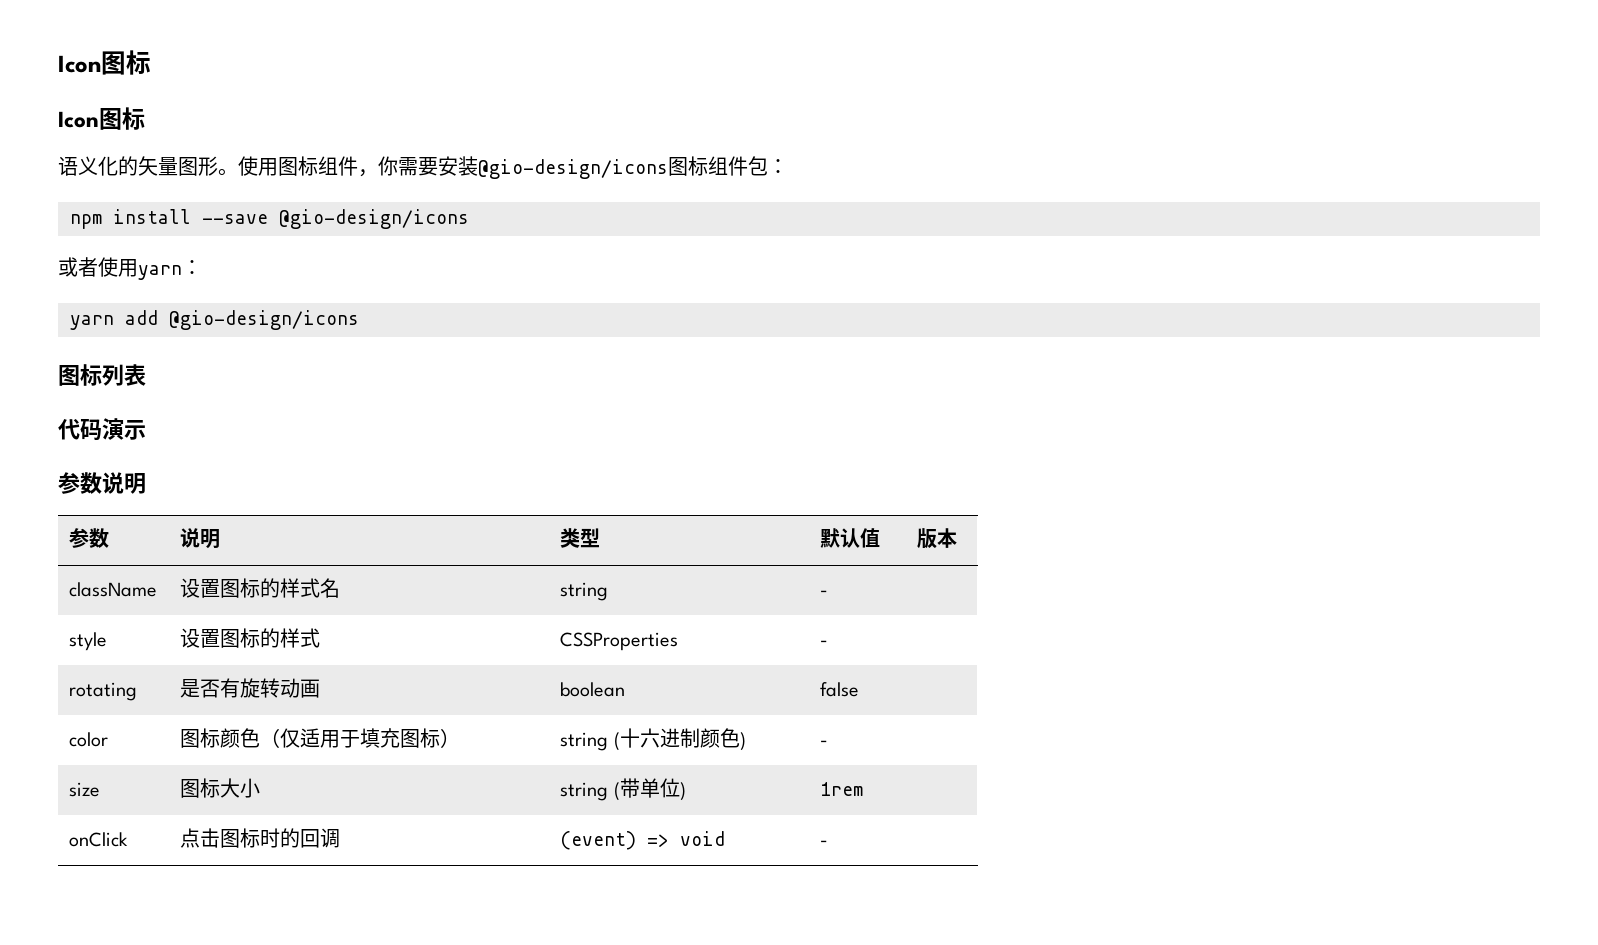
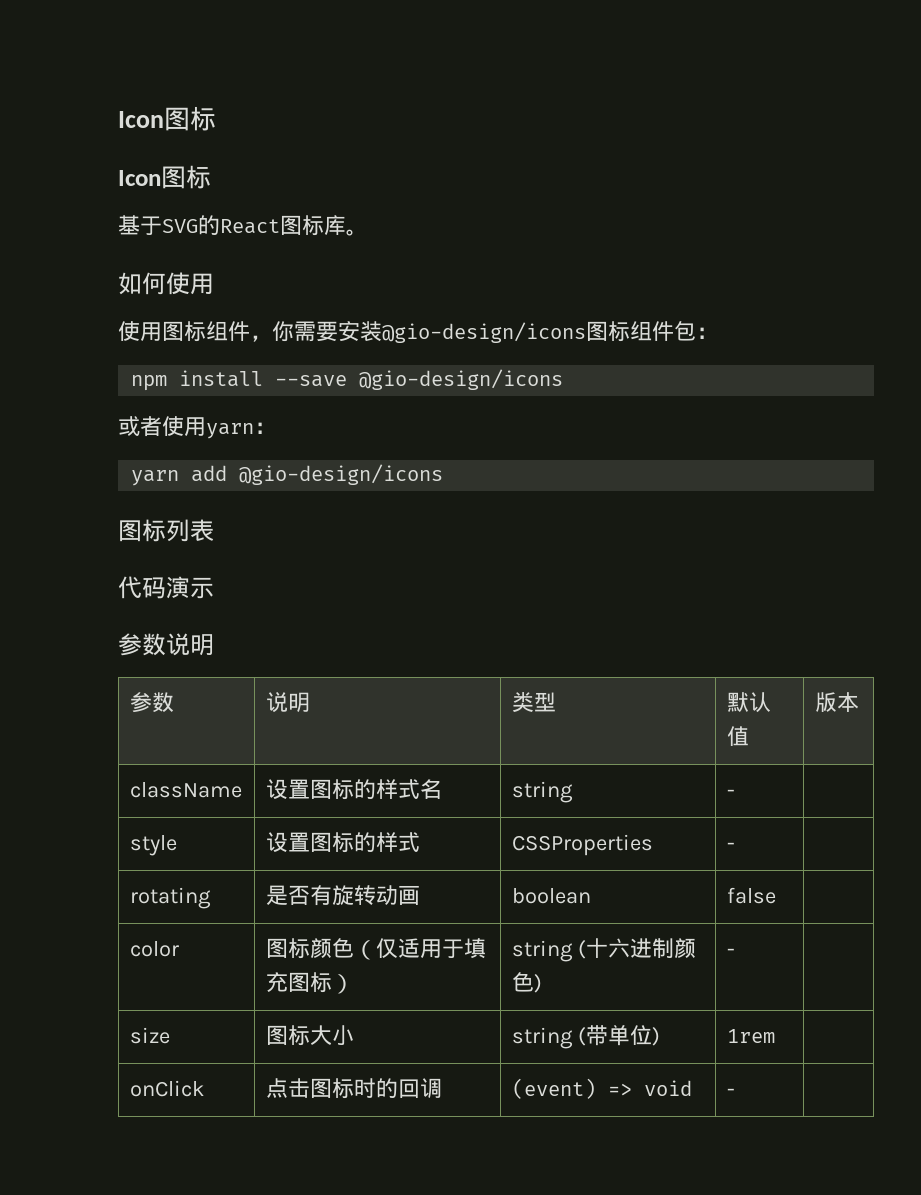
[58,156,218,176] 语义化的矢量图形 -> [118,215,346,236] 基于SVG的React图标库
(238, 172) none -> [118,272,214,295] // 如何使用 //

